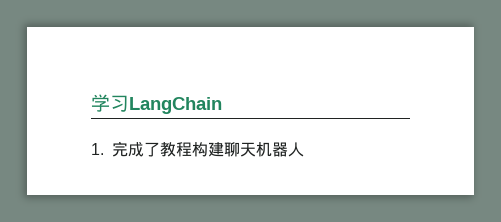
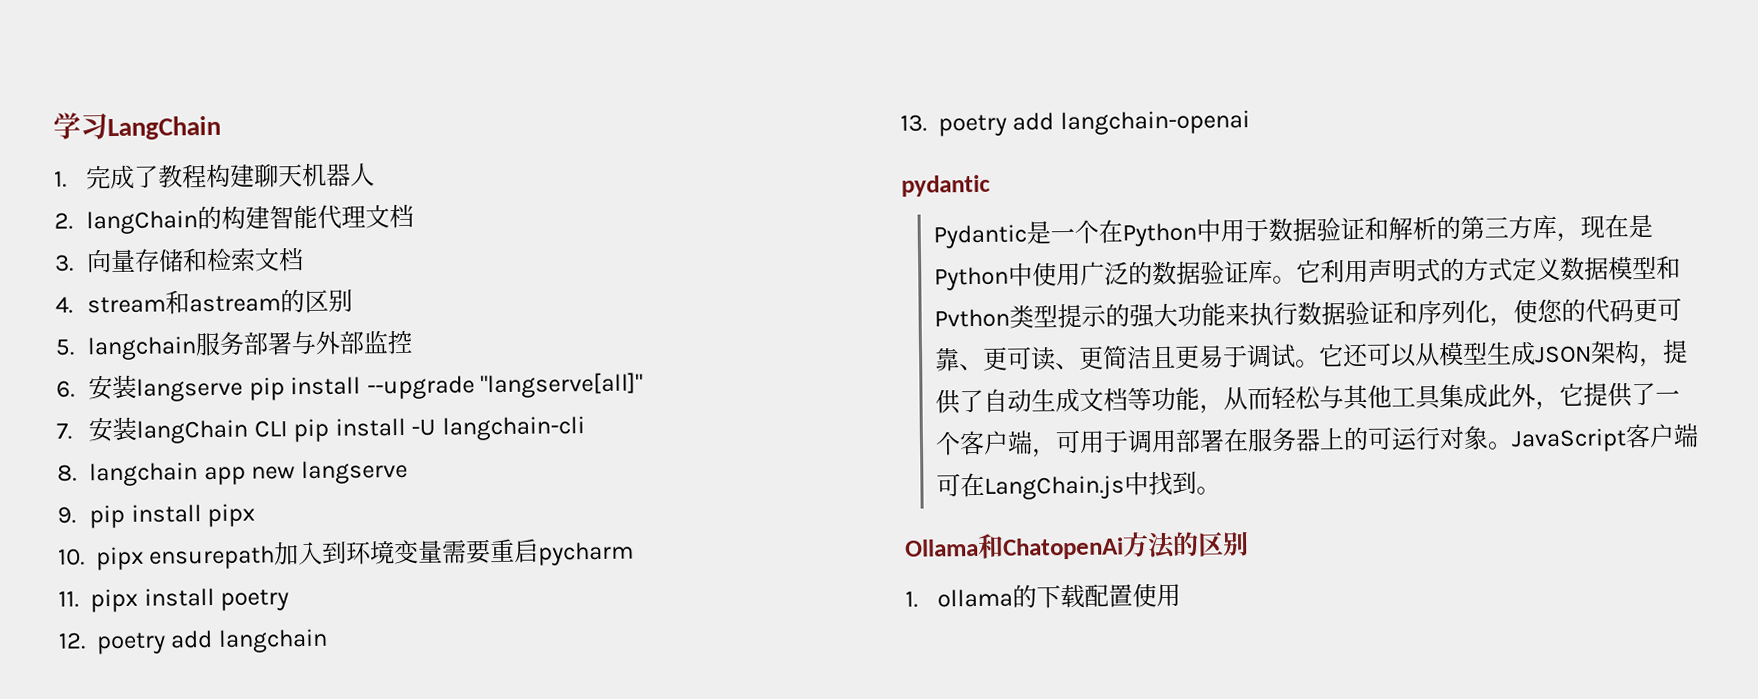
(305, 149) none -> [54,203,415,235] [54,247,305,273] [55,289,354,315] [55,329,414,361] [56,372,644,402] [56,416,585,444] [57,459,408,487] [57,503,256,529] [58,538,635,571] [58,587,290,613] [58,628,328,655] [900,110,1250,137] [901,174,991,197] [933,213,1654,249] [934,255,1682,291] [934,297,1683,329] [934,339,1689,372] [935,382,1681,415] [935,423,1700,458] [936,470,1222,500] [904,531,1249,560] [905,583,1182,609] // 2. langChain的构建智能代理文档 // 3.向量存储和检索文档 // 4. stream和astream的区别 // 5. langchain服务部署与外部监控 // 6.安装langserve pip install --upgrade "langserve[all]" // 7.安装langChain CLI pip install -U langchain-cli // 8. langchain app new langserve // 9. pip install pipx // 10. pipx ensurepath加入到环境变量需要重启pycharm // 11. pipx install poetry // 12. poetry add langchain // 13. poetry add langchain-openai // pydantic // Pydantic是一个在Python中用于数据验证和解析的第三方库，现在是Python中使用广泛的数据验证库。它利用声明式的方式定义数据模型和Pvthon类型提示的强大功能来执行数据验证和序列化，使您的代码更可靠、更可读、更简洁且更易于调试。它还可以从模型生成JSON架构，提供了自动生成文档等功能，从而轻松与其他工具集成此外，它提供了一个客户端，可用于调用部署在服务器上的可运行对象。JavaScript客户端可在LangChain.js中找到。 // Ollama和ChatopenAi方法的区别 // 1. ollama的下载配置使用

